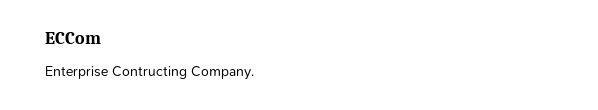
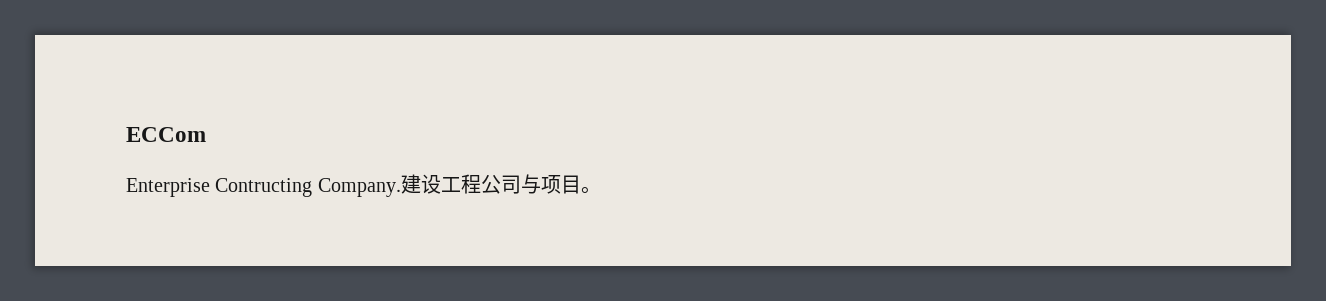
(254, 73) none -> [400,174,601,194] 建设工程公司与项目。

